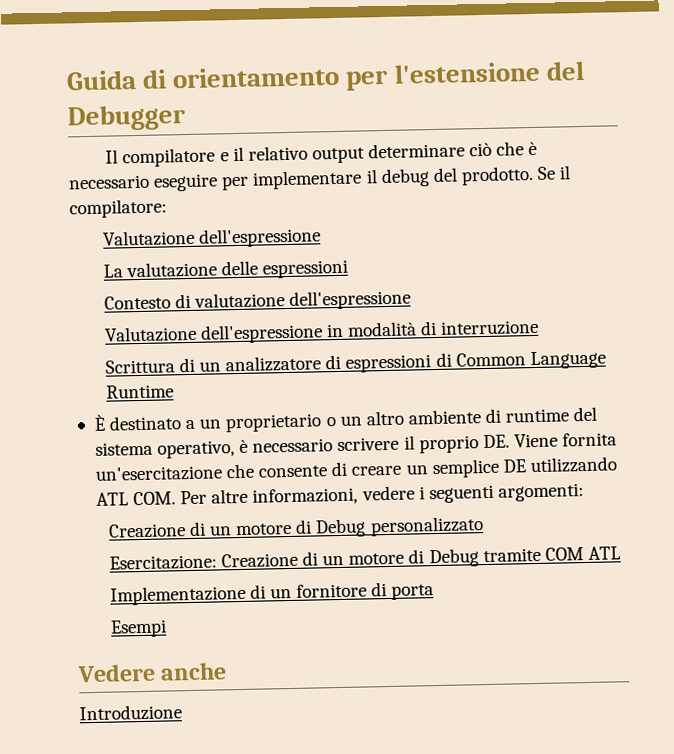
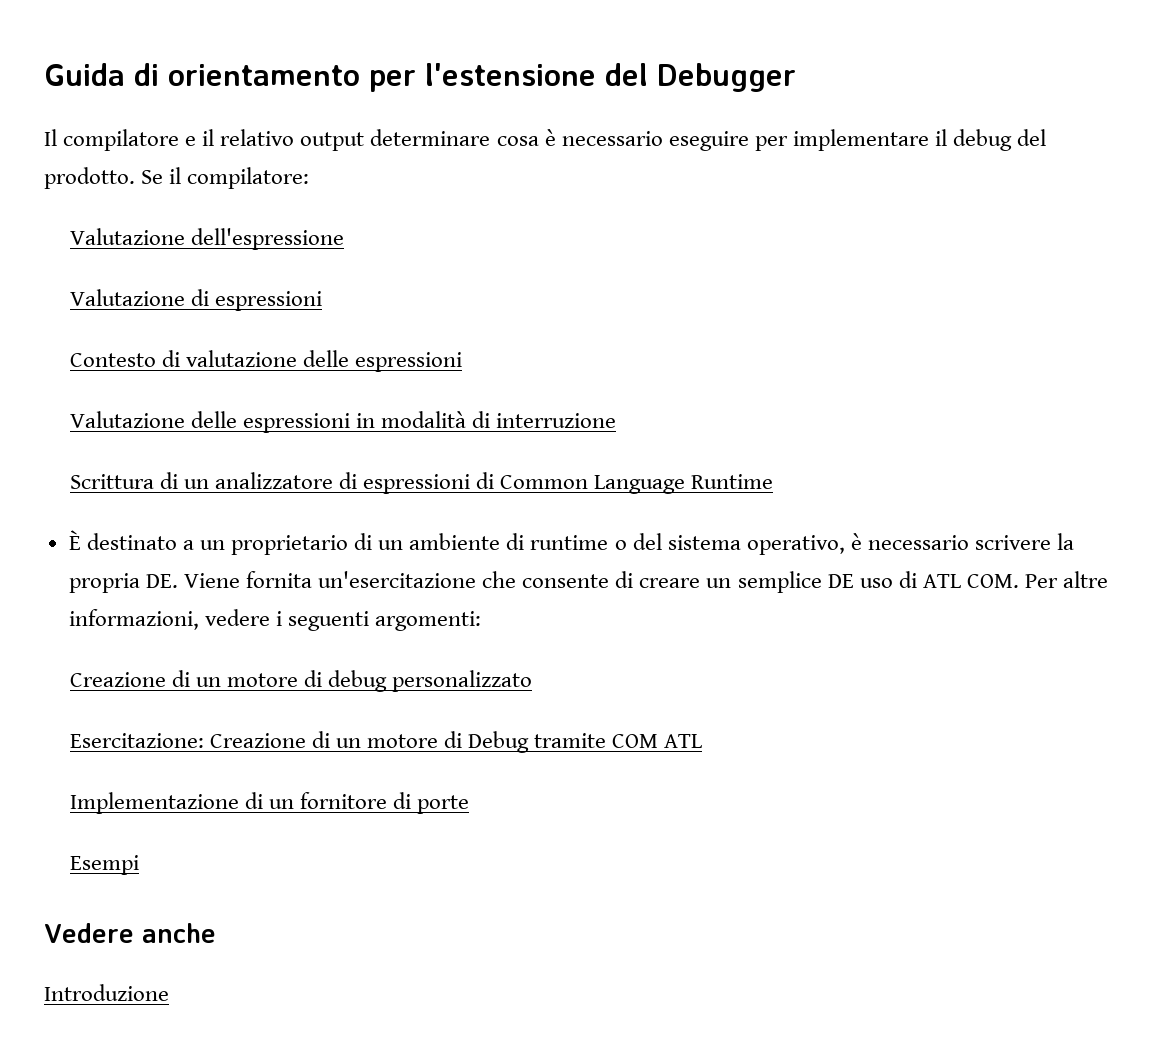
[469,141,525,157] ciò che -> [496,136,539,146] cosa
[102,260,259,279] La valutazione delle -> [69,289,209,306] Valutazione di
[289,289,412,310] [103,323,323,344] dell'espressione // Valutazione dell'espressione -> [302,350,462,372] [69,411,350,433] delle espressioni // Valutazione delle espressioni
[325,410,404,427] o un altro -> [354,533,404,550] di un
(570, 415) none -> [614,540,627,550] o
[403,435,479,454] il proprio -> [1057,533,1075,550] [68,573,140,593] la propria
[529,456,617,474] utilizzando -> [859,571,917,588] uso di
[315,518,367,538] Debug -> [328,670,388,692] debug
[391,584,435,600] porta -> [417,795,470,814] porte

